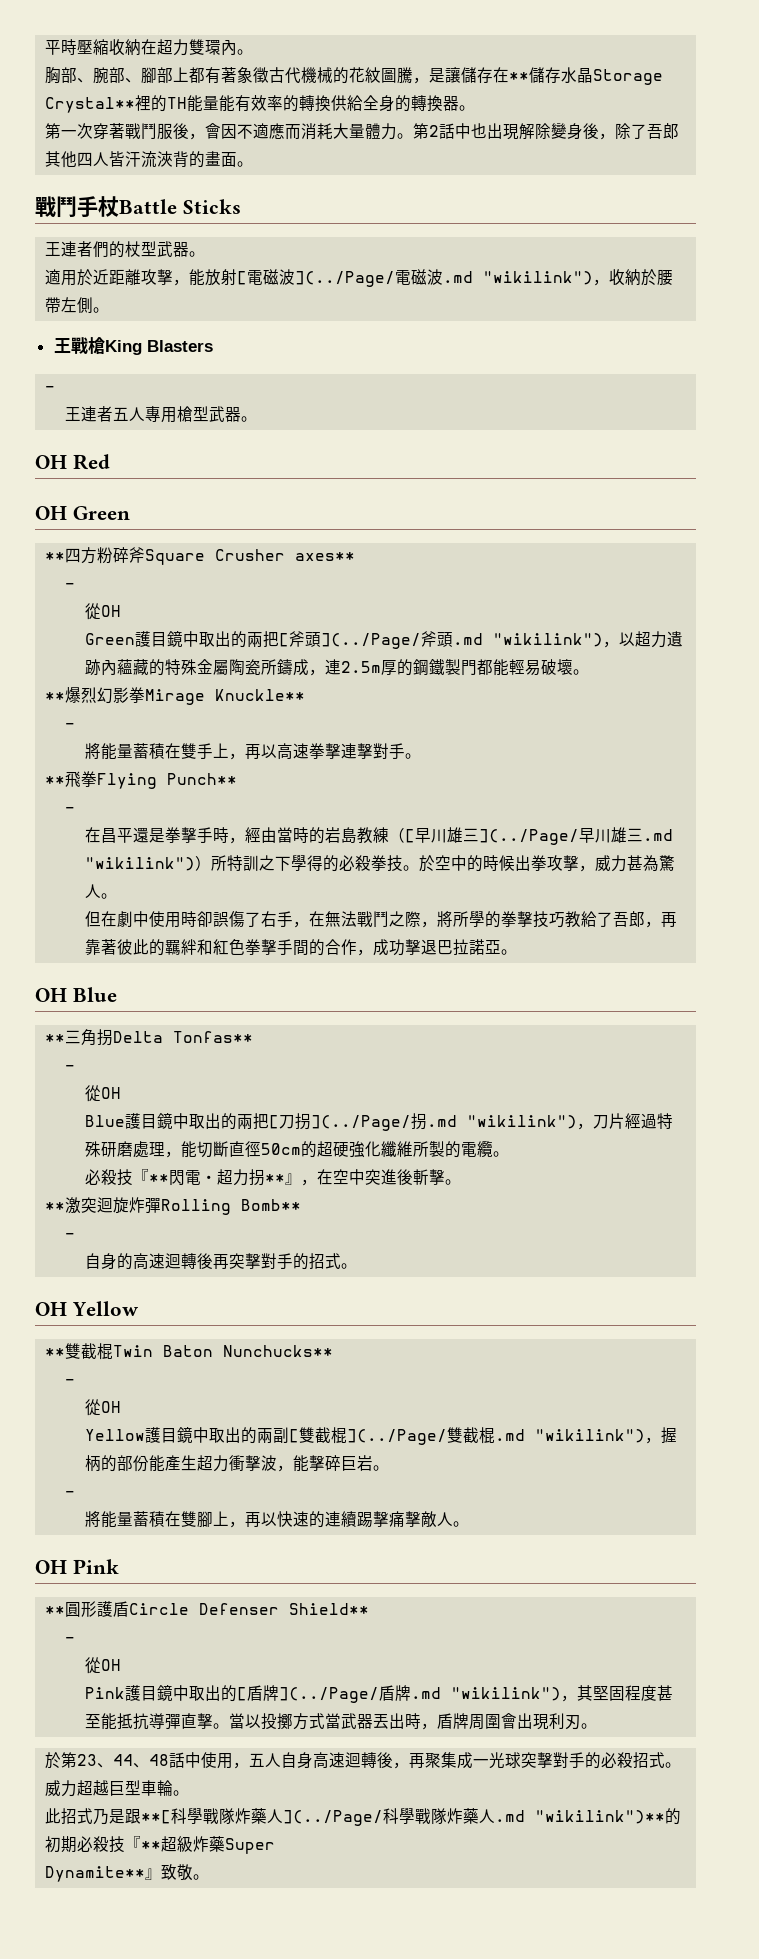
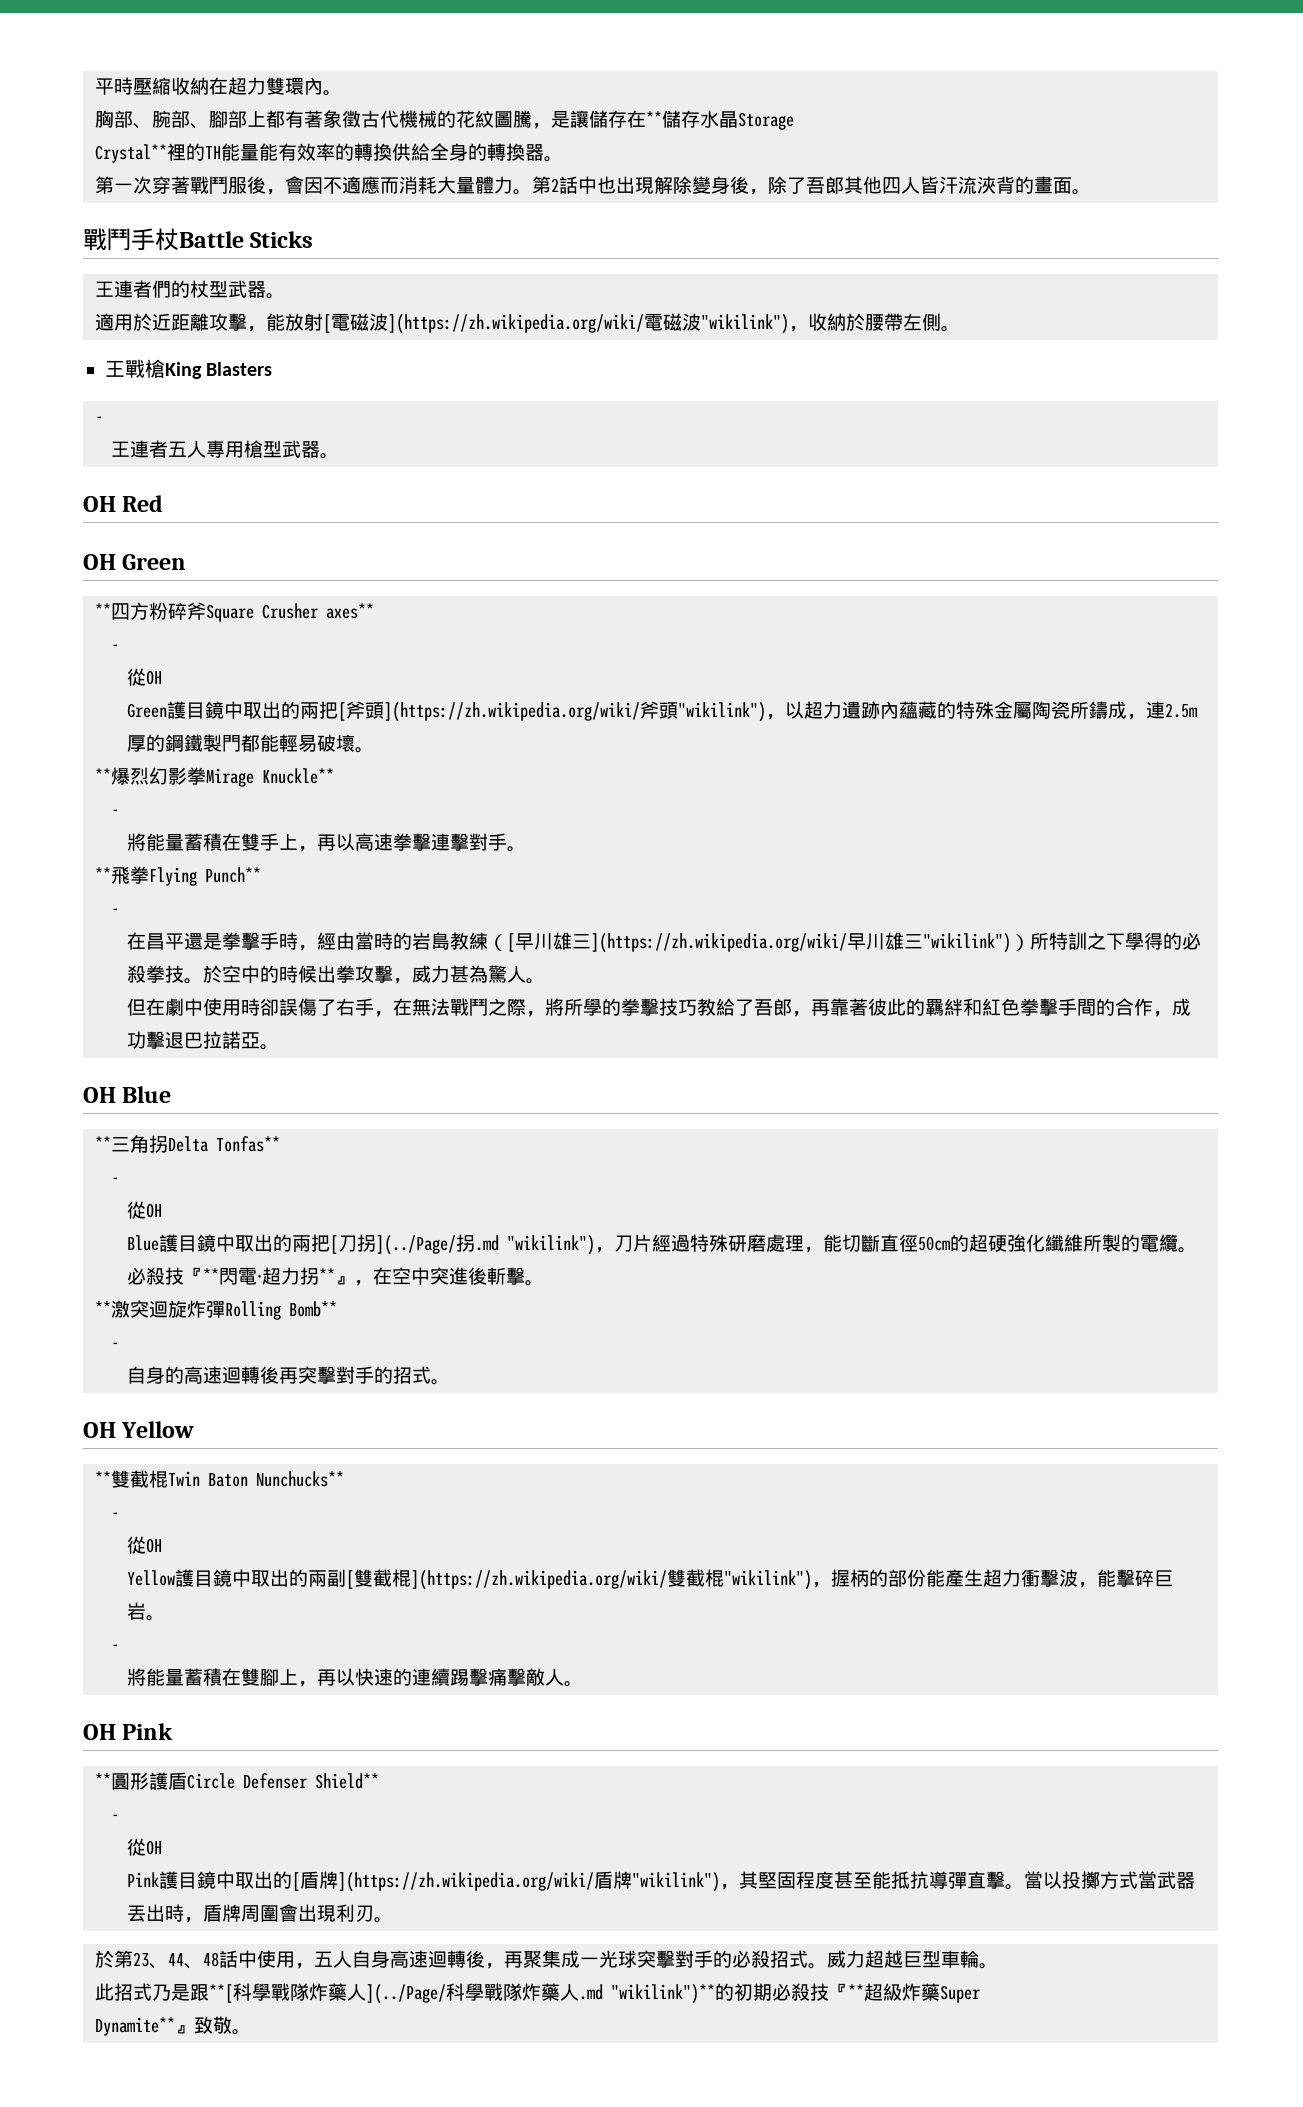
[295,269,474,287] ](../Page/電磁波.md -> [388,313,701,334] ](https://zh.wikipedia.org/wiki/電磁波
[321,631,484,649] ](../Page/斧頭.md -> [384,701,678,722] ](https://zh.wikipedia.org/wiki/斧頭
[479,827,674,845] ](../Page/早川雄三.md -> [591,932,923,953] ](https://zh.wikipedia.org/wiki/早川雄三
[347,1427,526,1445] ](../Page/雙截棍.md -> [411,1569,724,1590] ](https://zh.wikipedia.org/wiki/雙截棍
[279,1685,442,1703] ](../Page/盾牌.md -> [338,1871,632,1892] ](https://zh.wikipedia.org/wiki/盾牌

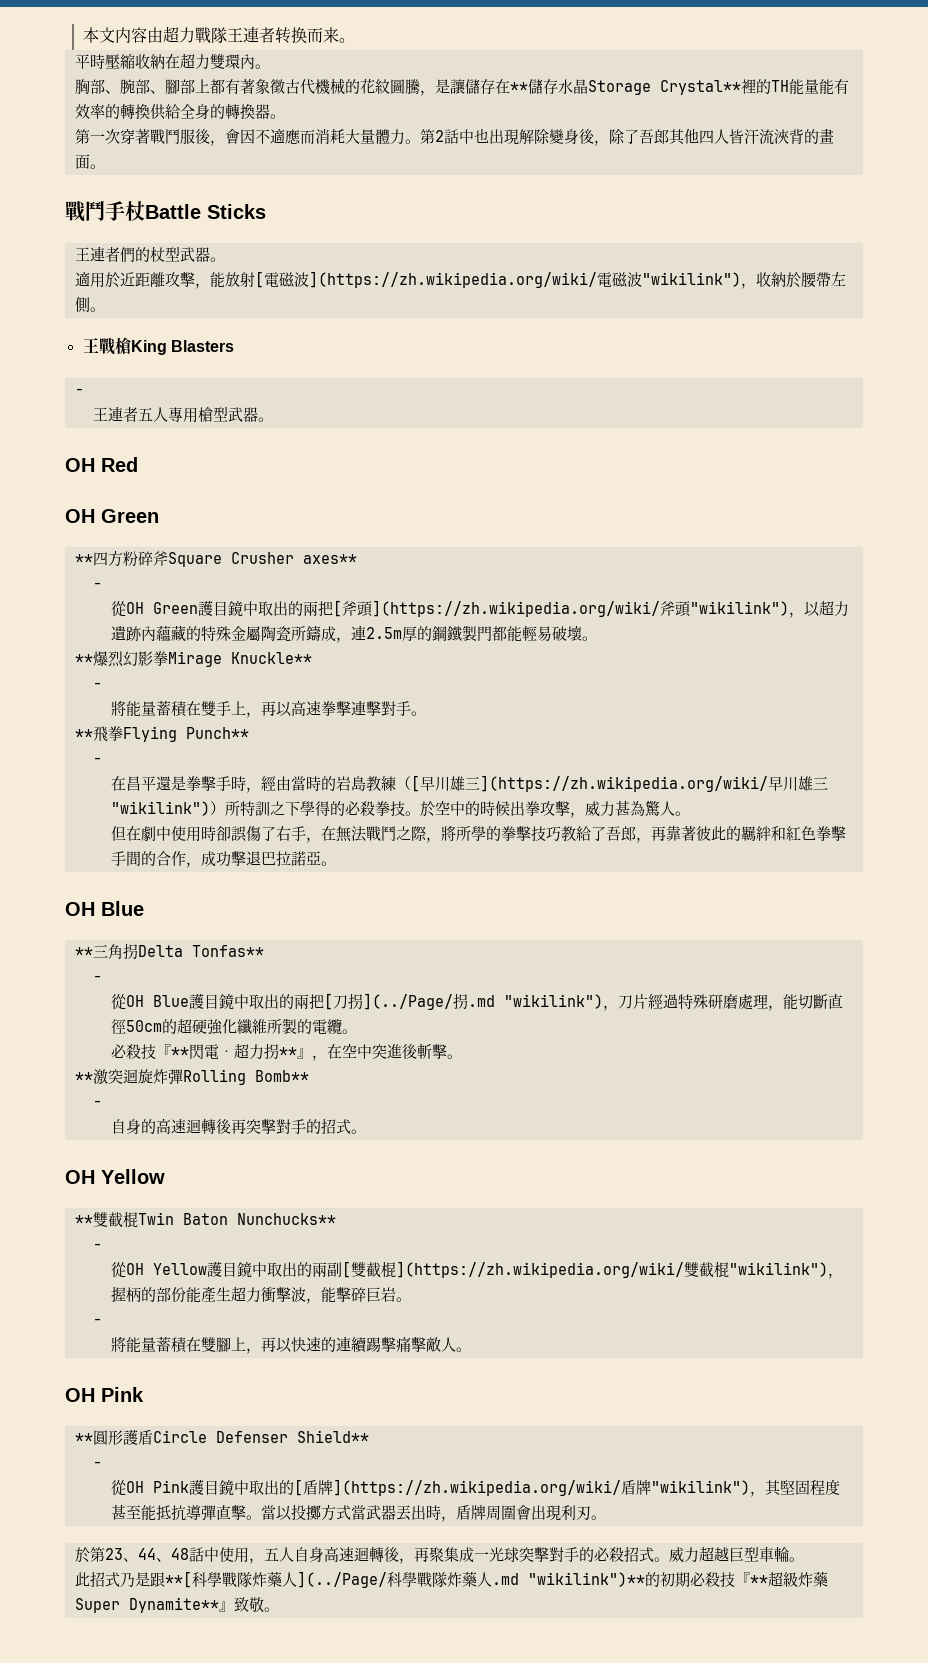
(95, 86) none -> [82,26,355,44] 本文内容由超力戰隊王連者转换而来。 //
(794, 121) // -> (651, 87) none
(162, 677) // -> (144, 608) none
(162, 1210) // -> (144, 1001) none
(162, 1545) // -> (144, 1269) none
(162, 1847) // -> (144, 1487) none
(980, 1994) // -> (120, 1605) none

